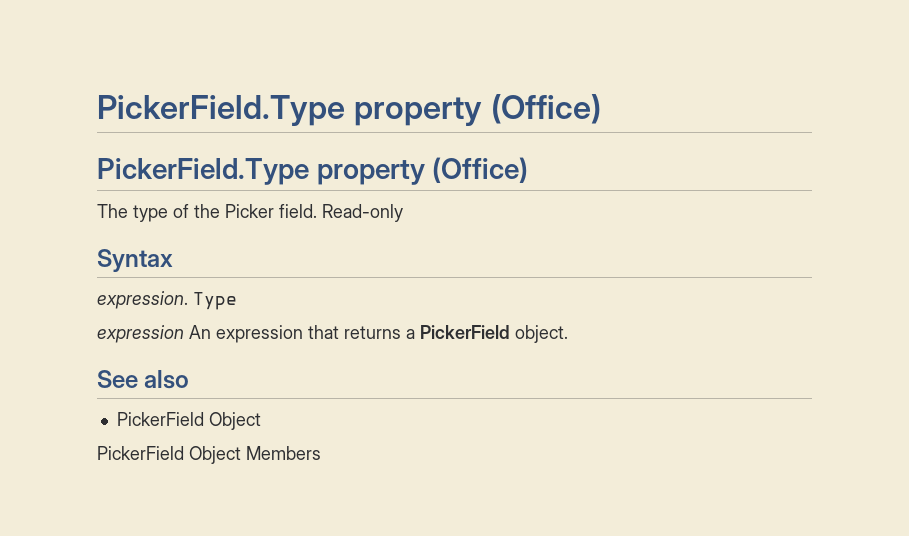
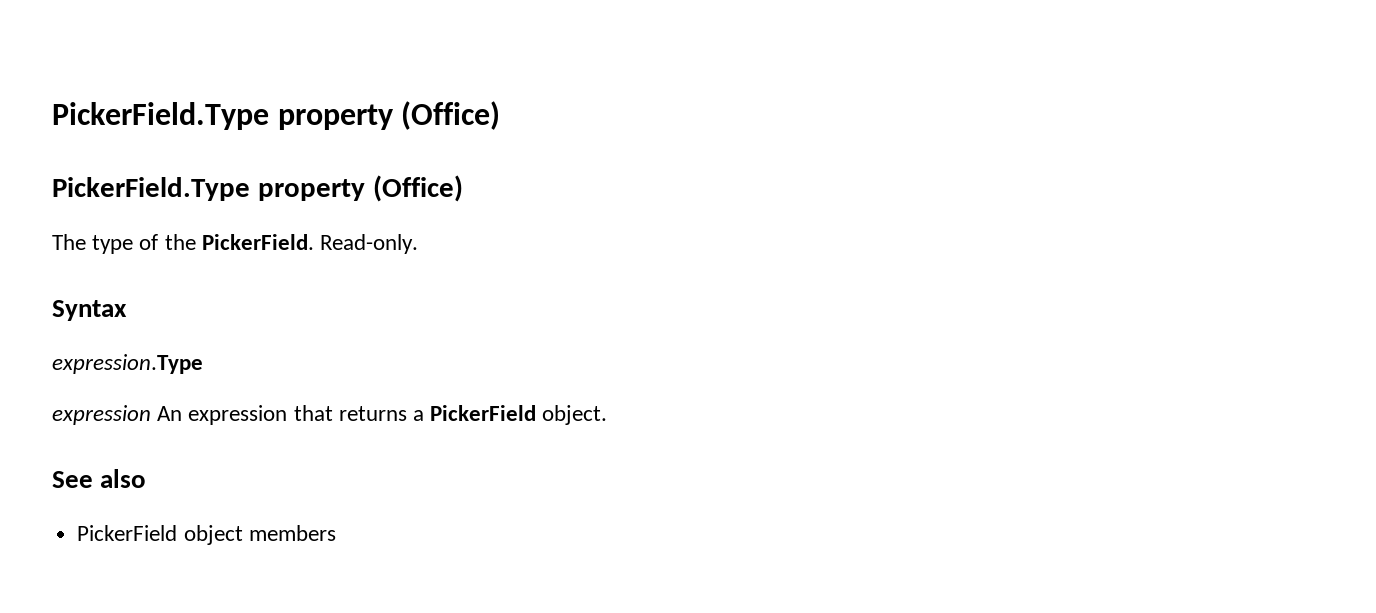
[225,204,403,222] Picker field. Read-only -> [201,234,419,254] PickerField. Read-only.
[97,291,237,310] expression. Type -> [52,354,203,374] expression.Type
[208,412,261,430] [97,446,321,464] Object // PickerField Object Members -> [183,525,336,545] object members

